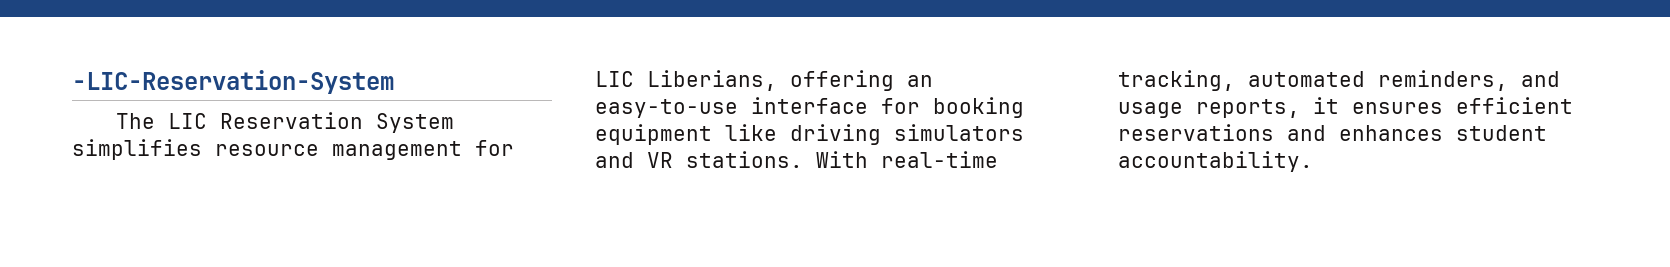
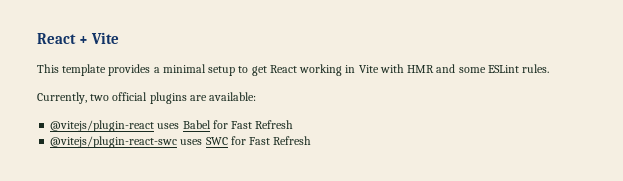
[72,70,394,94] [116,112,455,133] [72,139,514,160] [595,70,933,91] [595,97,1024,118] [595,124,1024,145] [595,151,998,168] [1118,70,1560,91] [1118,97,1573,118] [1118,124,1547,141] [1118,151,1313,172] -LIC-Reservation-System // The LIC Reservation System simplifies resource management for LIC Liberians, offering an easy-to-use interface for booking equipment like driving simulators and VR stations. With real-time tracking, automated reminders, and usage reports, it ensures efficient reservations and enhances student accountability. -> [37,32,120,44] [37,64,550,76] [37,92,257,104] [50,120,294,132] [50,136,312,148] React + Vite // This template provides a minimal setup to get React working in Vite with HMR and some ESLint rules. // Currently, two official plugins are available: // @vitejs/plugin-react uses Babel for Fast Refresh // @vitejs/plugin-react-swc uses SWC for Fast Refresh

